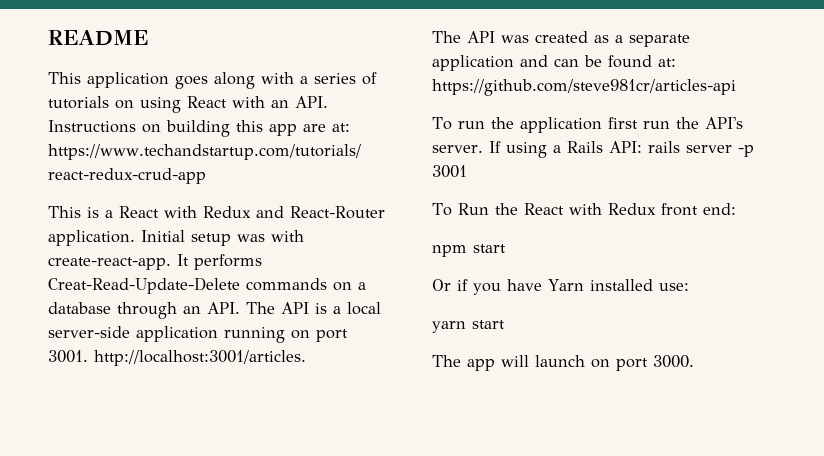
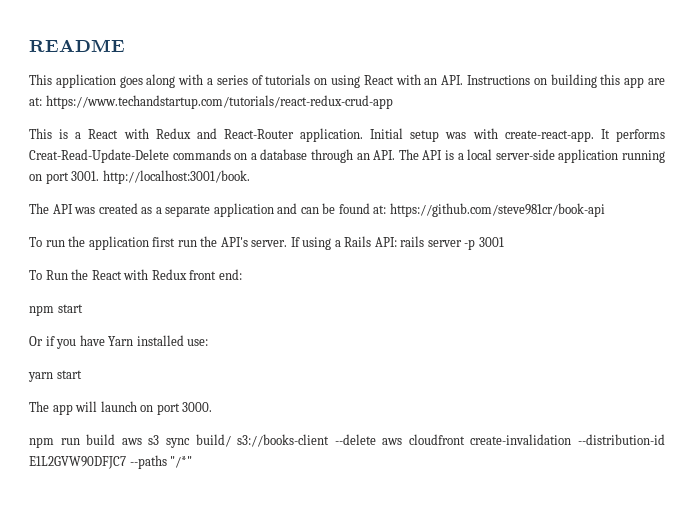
[94,350,306,366] http://localhost:3001/articles. -> [102,170,250,184] http://localhost:3001/book.
[432,79,736,96] https://github.com/steve981cr/articles-api -> [389,203,605,217] https://github.com/steve981cr/book-api
(694, 361) none -> [29,434,665,448] [29,455,193,469] // npm run build aws s3 sync build/ s3://books-client --delete aws cloudfront create-invalidation --distribution-id E1L2GVW90DFJC7 --paths "/*"

